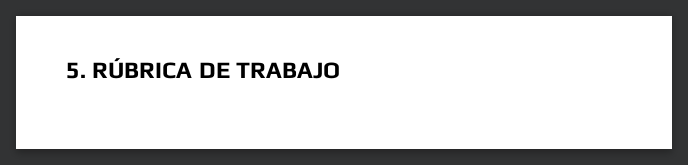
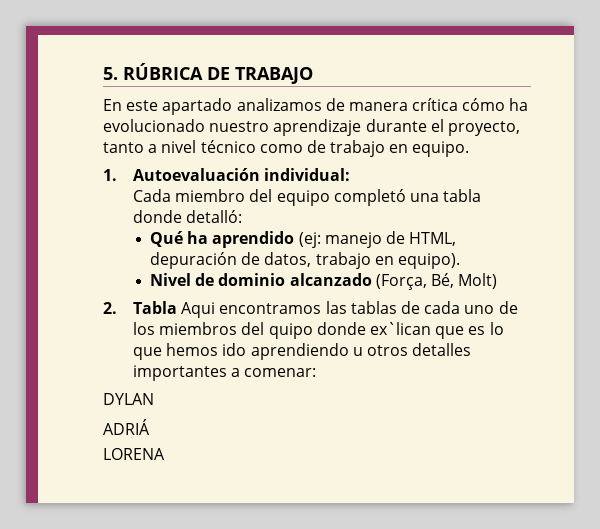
(341, 70) none -> [103,98,529,115] [103,119,520,136] [103,140,470,157] [103,168,351,181] [133,189,482,206] [133,210,243,223] [150,231,457,248] [150,252,461,269] [150,273,498,290] [103,301,518,318] [133,322,504,339] [133,343,472,360] [133,365,317,381] [103,393,154,405] [103,419,150,435] [103,448,165,460] // En este apartado analizamos de manera crítica cómo ha evolucionado nuestro aprendizaje durante el proyecto, tanto a nivel técnico como de trabajo en equipo. // 1. Autoevaluación individual: // Cada miembro del equipo completó una tabla donde detalló: // Qué ha aprendido (ej: manejo de HTML, depuración de datos, trabajo en equipo). // Nivel de dominio alcanzado (Força, Bé, Molt) // 2. Tabla Aqui encontramos las tablas de cada uno de los miembros del quipo donde ex`lican que es lo que hemos ido aprendiendo u otros detalles importantes a comenar: // DYLAN // ADRIÁ // LORENA

